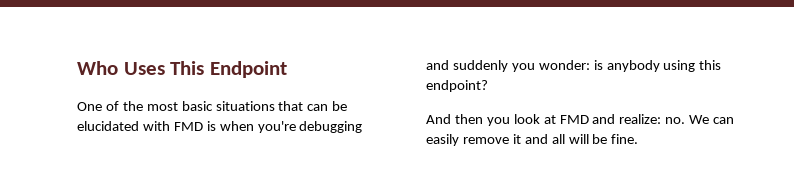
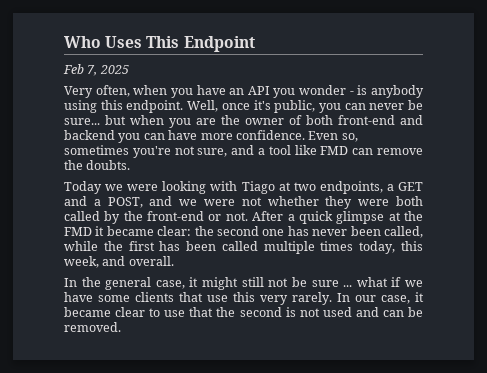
[77,101,348,111] [77,121,363,133] [426,60,722,72] [426,80,488,92] [426,114,735,126] [426,134,639,146] One of the most basic situations that can be elucidated with FMD is when you're debugging and suddenly you wonder: is anybody using this endpoint? // And then you look at FMD and realize: no. We can easily remove it and all will be fine. -> [63,64,129,76] [64,85,424,98] [64,100,423,113] [64,115,423,128] [64,130,358,143] [64,145,424,158] [64,160,131,170] [64,181,423,194] [64,196,424,209] [64,211,424,224] [64,226,423,238] [64,241,423,254] [64,256,174,268] [64,277,424,290] [64,292,424,305] [64,307,423,317] [64,322,121,332] Feb 7, 2025 // Very often, when you have an API you wonder - is anybody using this endpoint. Well, once it's public, you can never be sure... but when you are the owner of both front-end and backend you can have more confidence. Even so, sometimes you're not sure, and a tool like FMD can remove the doubts. // Today we were looking with Tiago at two endpoints, a GET and a POST, and we were not whether they were both called by the front-end or not. After a quick glimpse at the FMD it became clear: the second one has never been called, while the first has been called multiple times today, this week, and overall. // In the general case, it might still not be sure ... what if we have some clients that use this very rarely. In our case, it became clear to use that the second is not used and can be removed.

